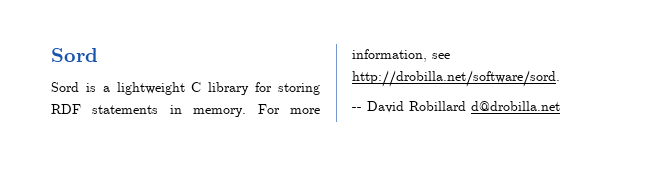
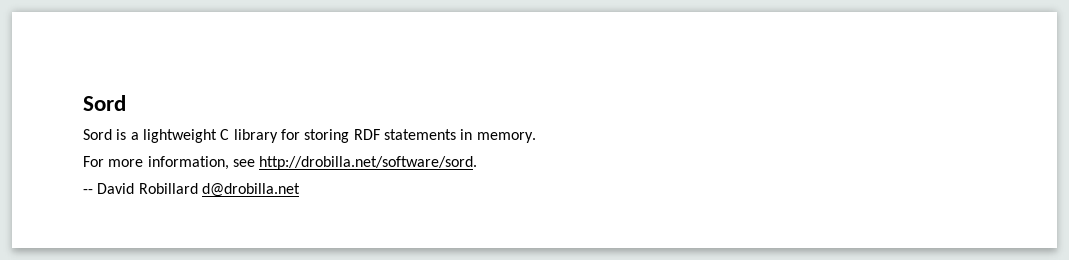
(247, 112) none -> (536, 137) //

